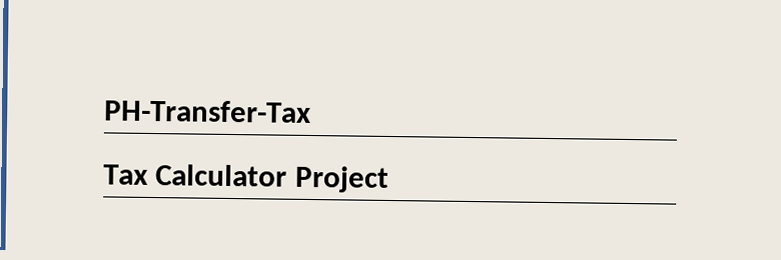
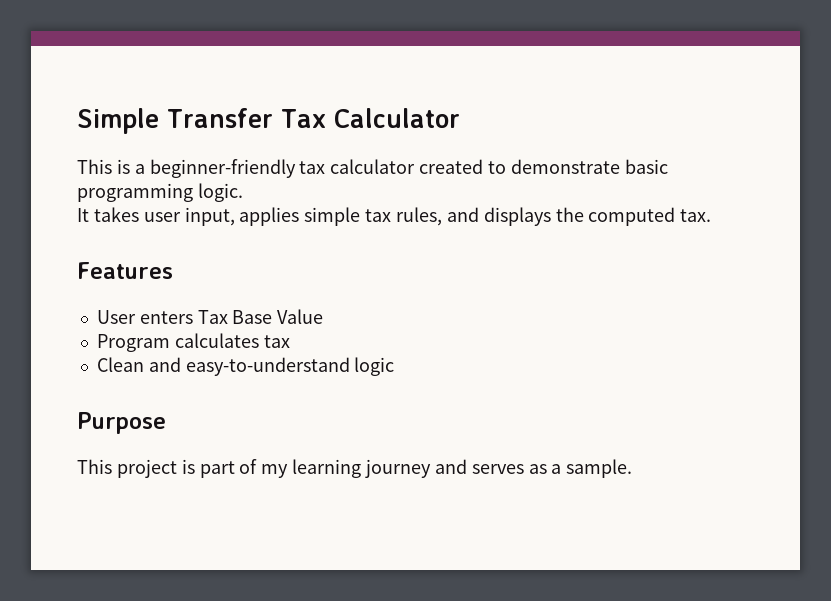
[104,99,311,123] PH-Transfer-Tax // -> [77,108,273,134] Simple Transfer
[294,165,389,193] Project -> [77,159,668,178] [77,183,243,202] [77,207,712,226] [77,262,173,279] [96,309,324,324] [96,333,290,352] [96,357,395,376] [77,412,166,434] [77,459,633,478] // This is a beginner-friendly tax calculator created to demonstrate basic programming logic. // It takes user input, applies simple tax rules, and displays the computed tax. // Features // User enters Tax Base Value // Program calculates tax // Clean and easy-to-understand logic // Purpose // This project is part of my learning journey and serves as a sample.

